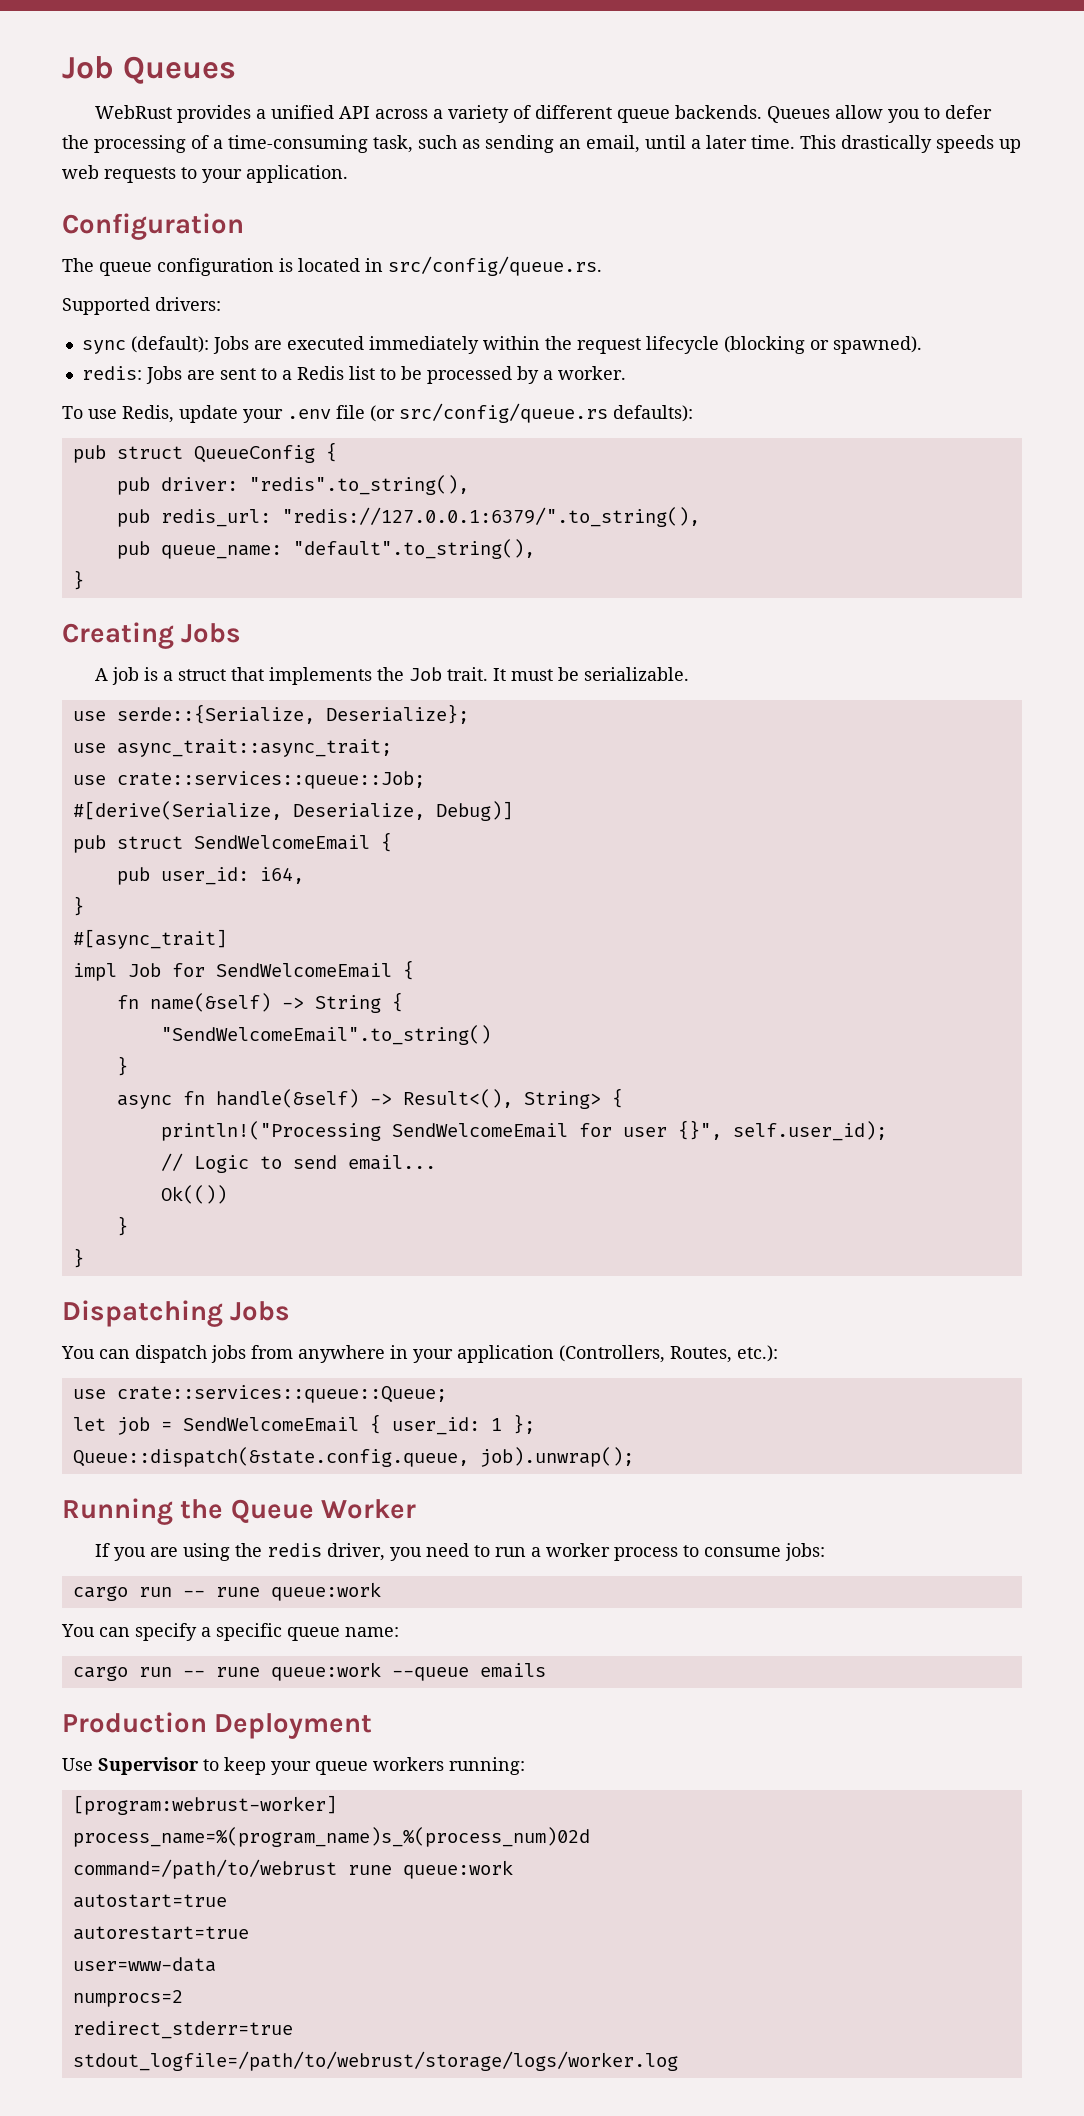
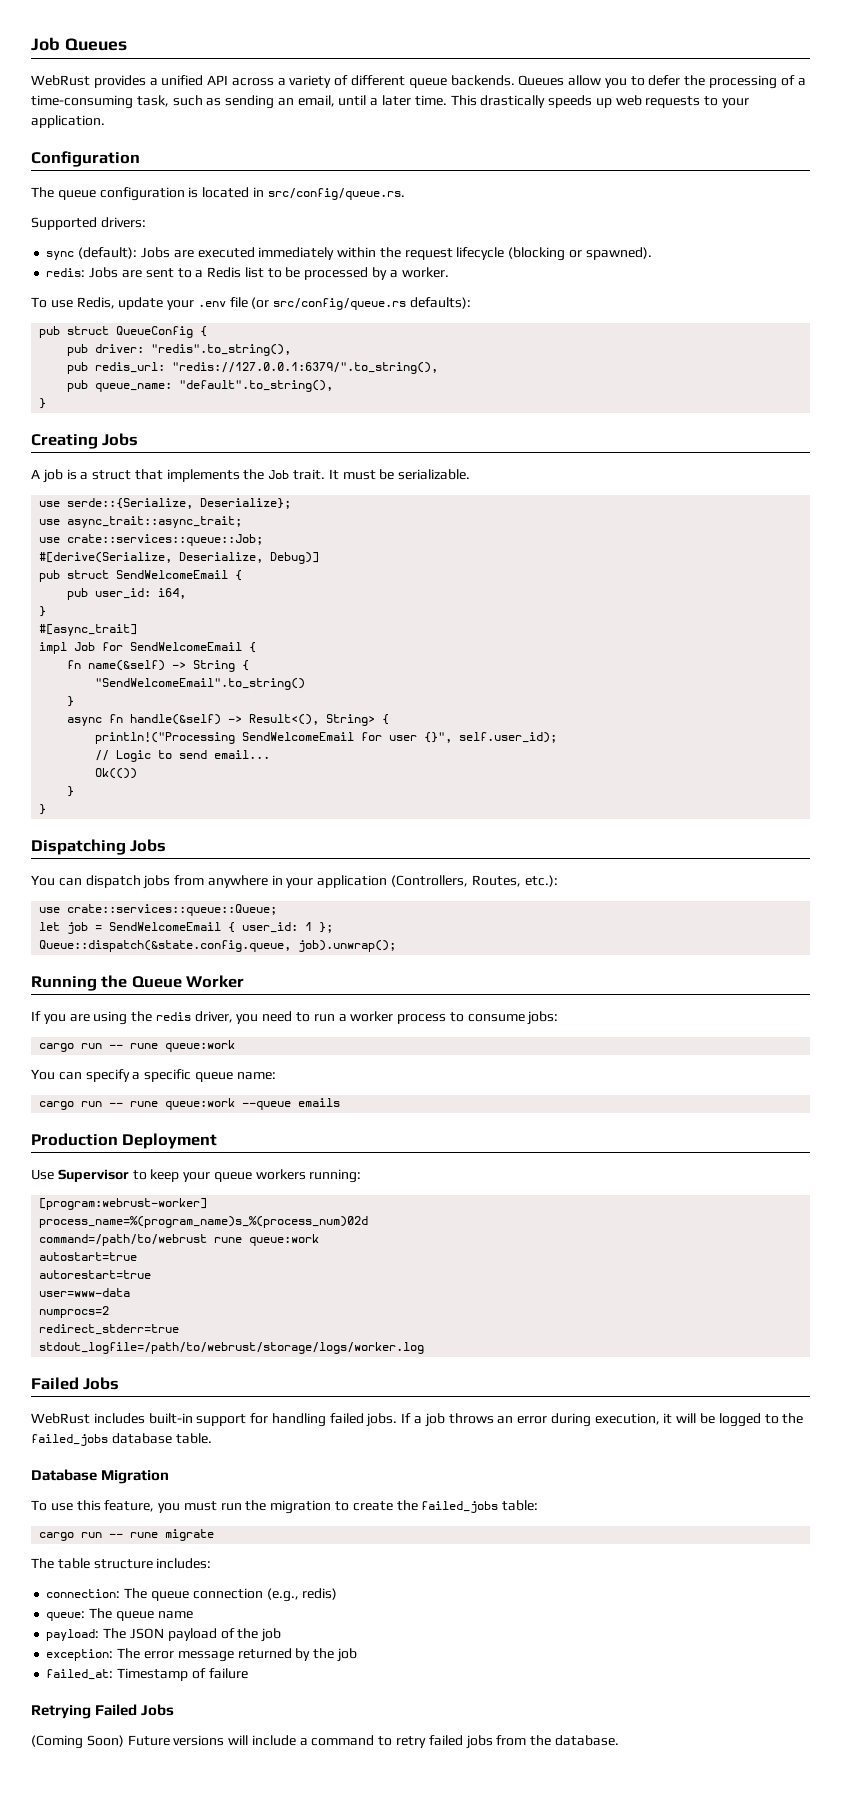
(678, 2061) none -> [31,1377,120,1390] [31,1413,804,1427] [31,1433,212,1446] [31,1469,170,1484] [31,1500,539,1514] [39,1529,215,1541] [31,1558,212,1569] [46,1588,338,1602] [46,1608,193,1621] [46,1628,282,1642] [46,1648,357,1662] [46,1668,248,1681] [31,1704,175,1719] [31,1735,619,1749] // Failed Jobs // WebRust includes built-in support for handling failed jobs. If a job throws an error during execution, it will be logged to the failed_jobs database table. // Database Migration // To use this feature, you must run the migration to create the failed_jobs table: // cargo run -- rune migrate // The table structure includes: // connection: The queue connection (e.g., redis) // queue: The queue name // payload: The JSON payload of the job // exception: The error message returned by the job // failed_at: Timestamp of failure // Retrying Failed Jobs // (Coming Soon) Future versions will include a command to retry failed jobs from the database.

